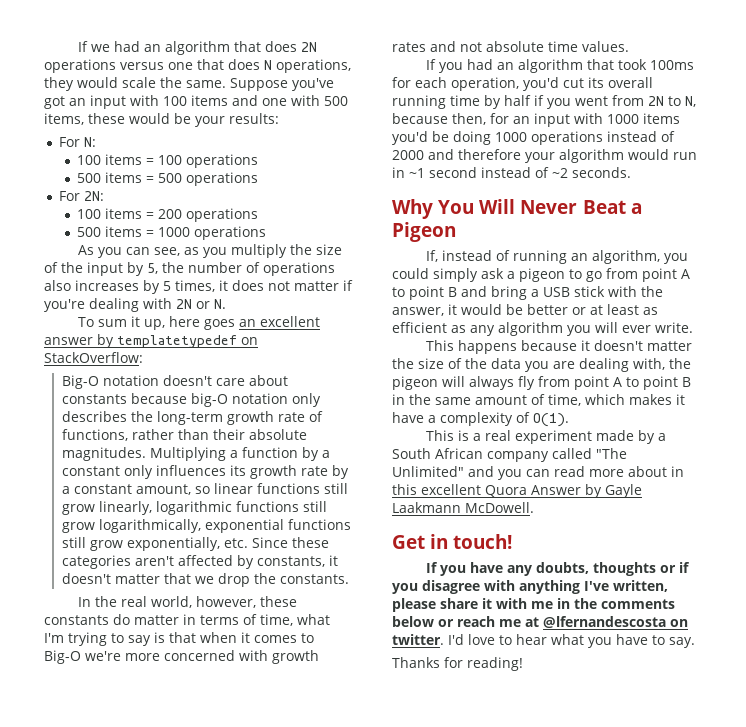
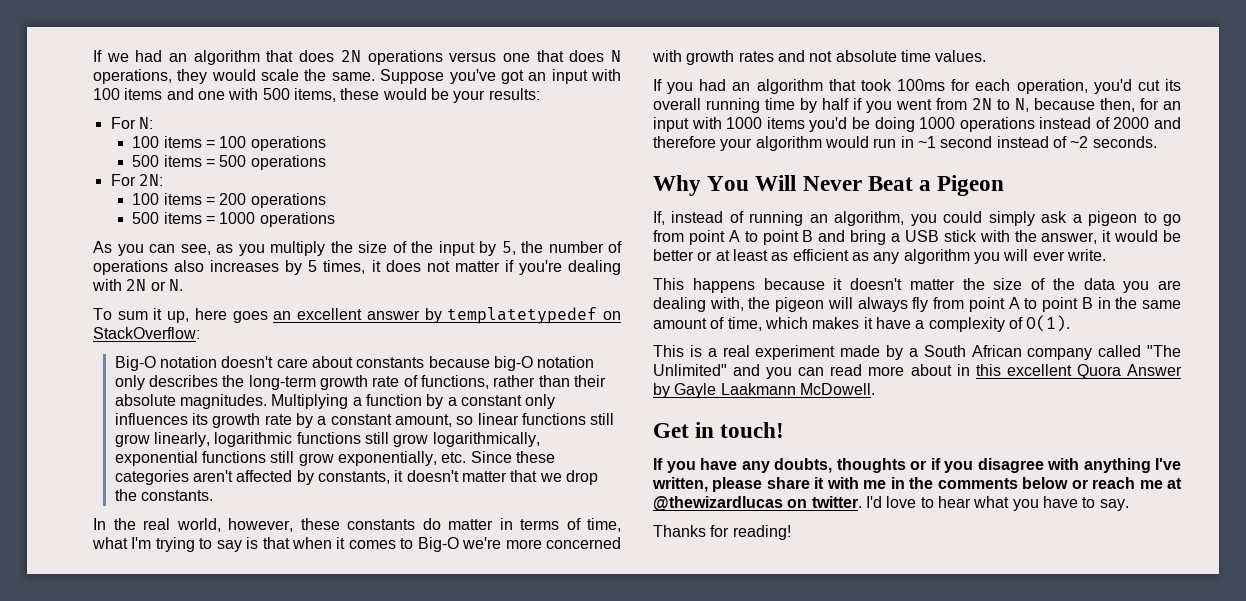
[543,616,666,628] @lfernandescosta -> [653,496,783,511] @thewizardlucas

